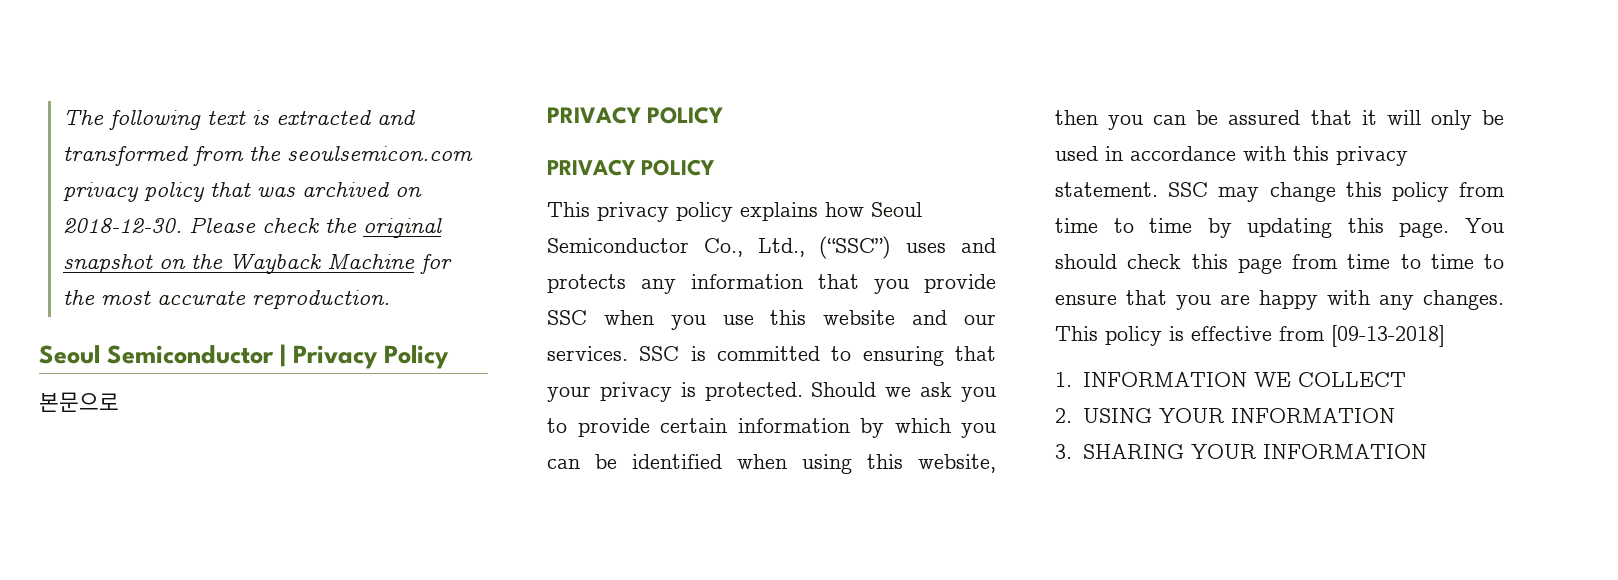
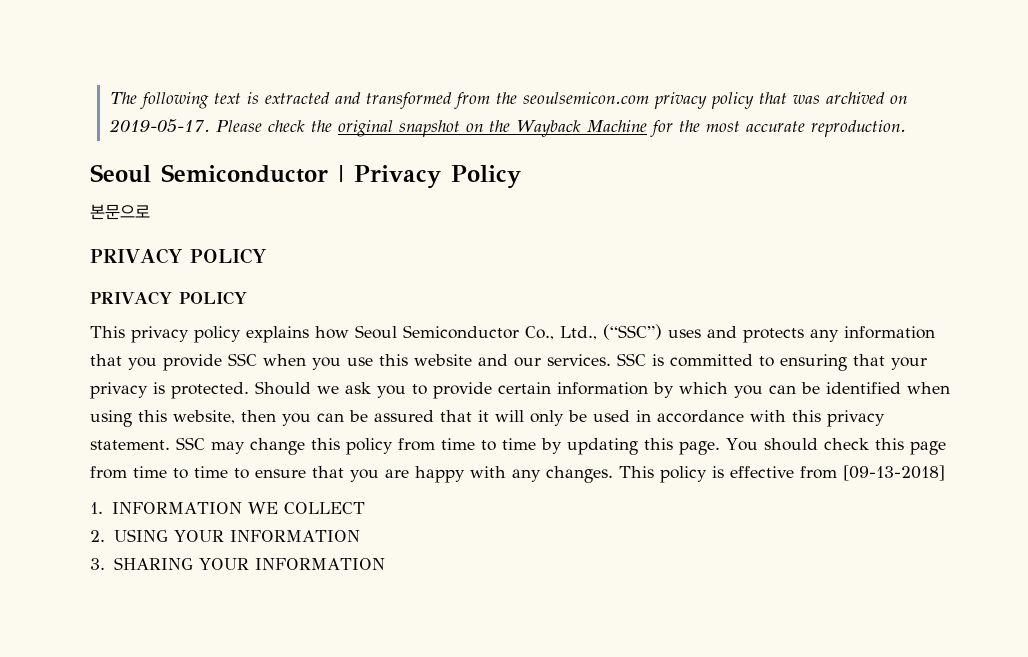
[63,218,183,233] 2018-12-30. -> [108,119,210,133] 2019-05-17.

